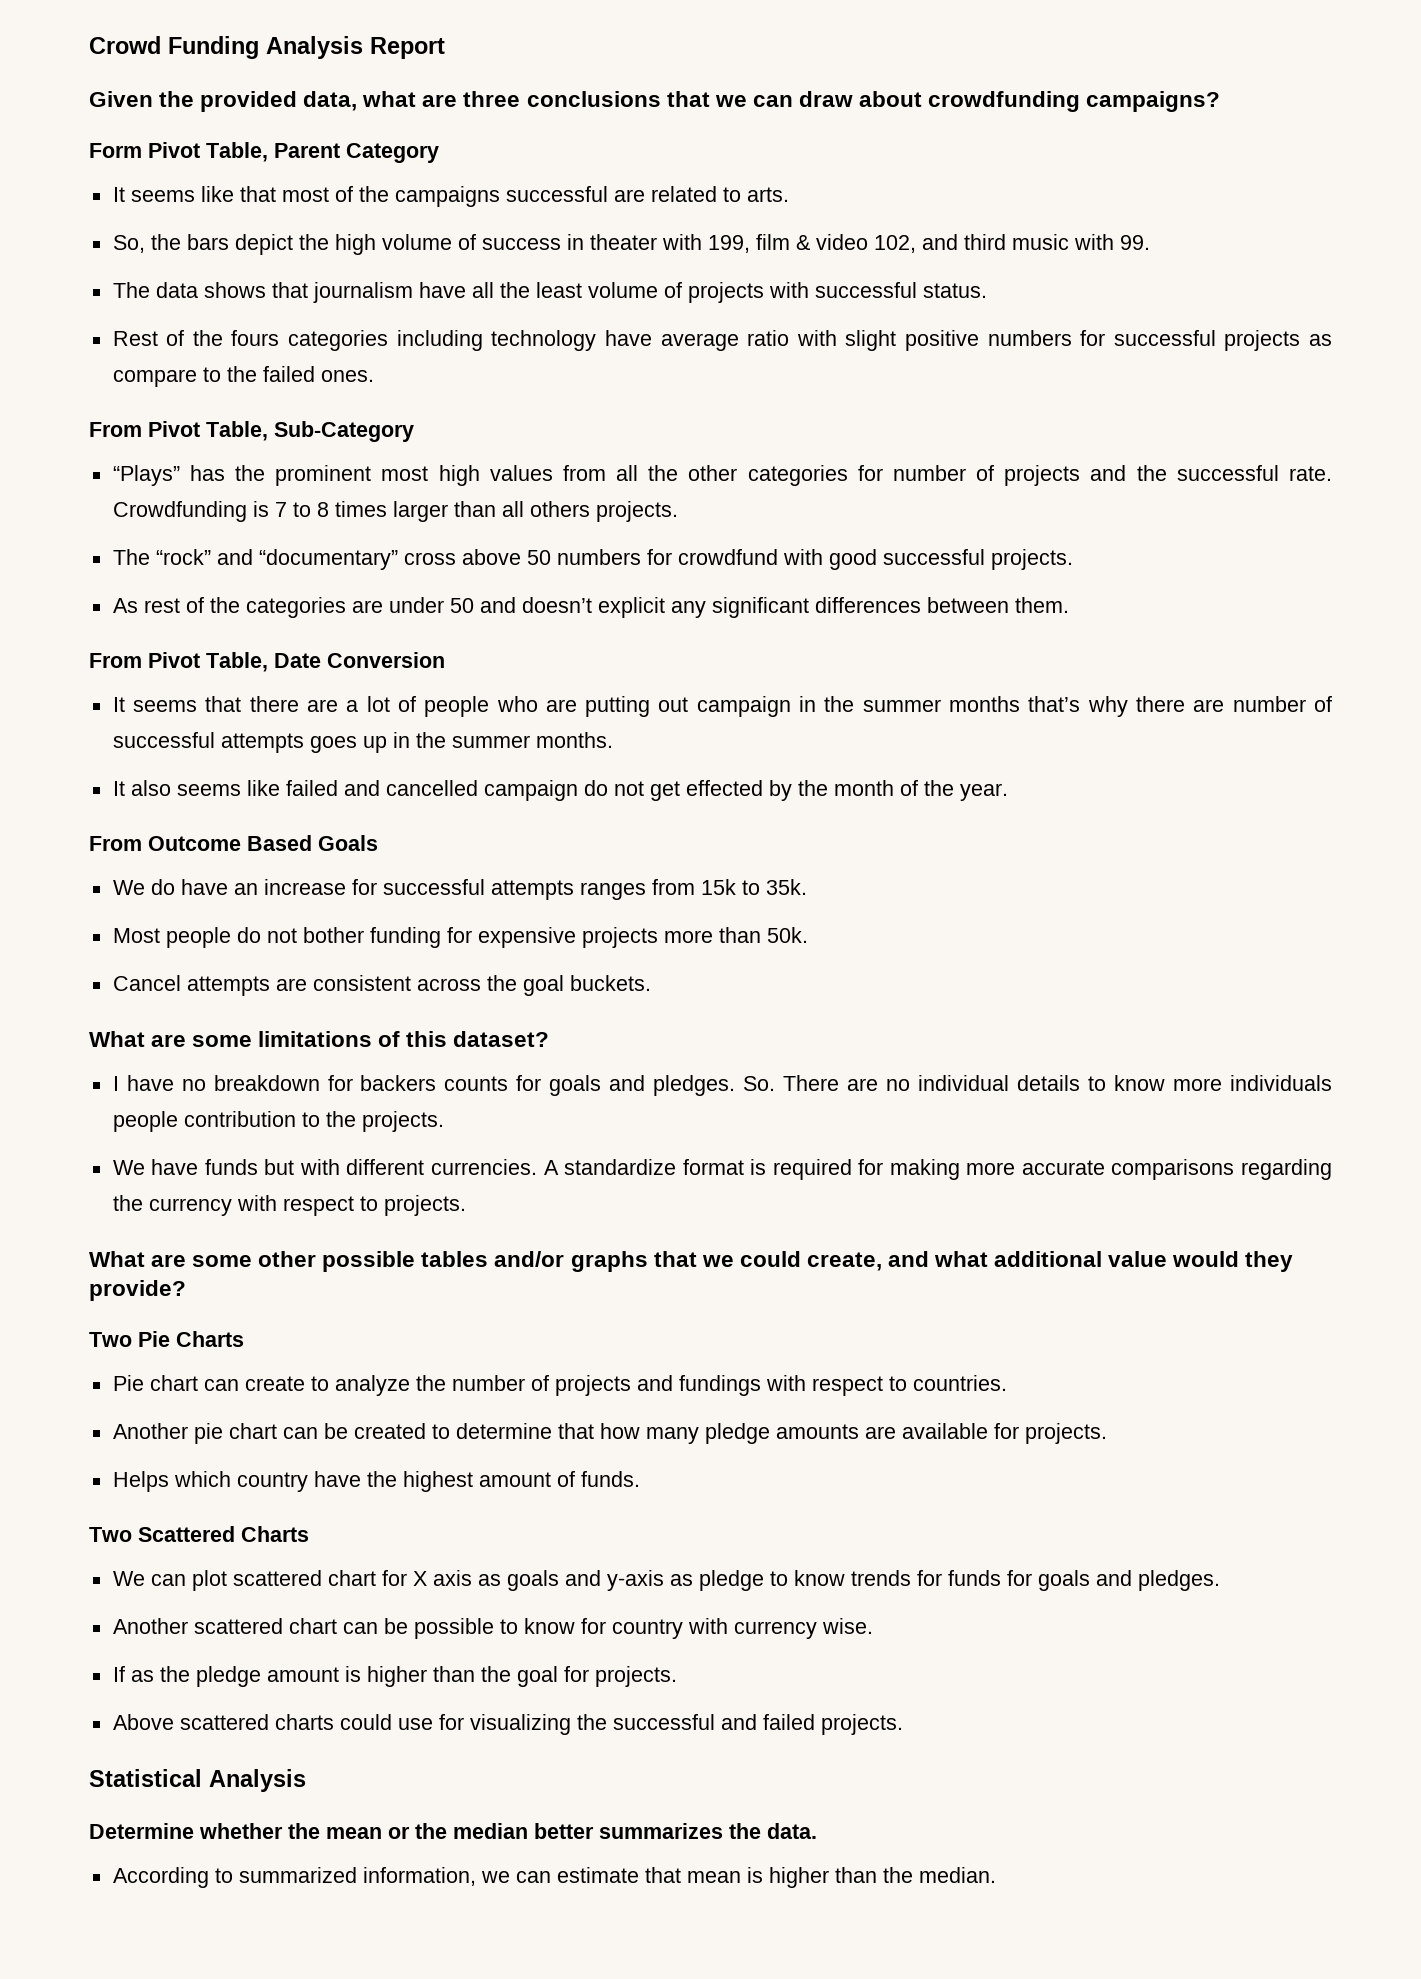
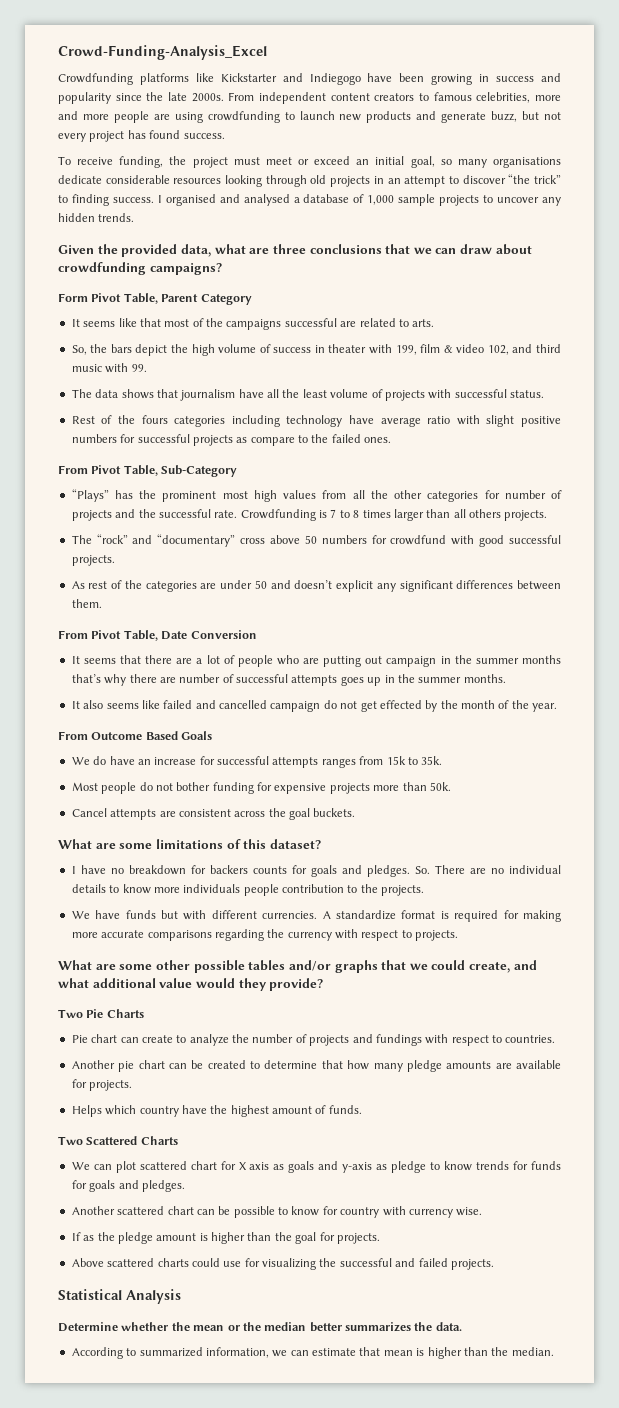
[89,36,445,59] Crowd Funding Analysis Report -> [58,45,267,60] [58,73,562,85] [58,92,562,104] [58,111,562,123] [58,130,225,142] [58,156,562,168] [58,174,561,187] [58,194,561,206] [58,213,135,222] Crowd-Funding-Analysis_Excel // Crowdfunding platforms like Kickstarter and Indiegogo have been growing in success and popularity since the late 2000s. From independent content creators to famous celebrities, more and more people are using crowdfunding to launch new products and generate buzz, but not every project has found success. // To receive funding, the project must meet or exceed an initial goal, so many organisations dedicate considerable resources looking through old projects in an attempt to discover “the trick” to finding success. I organised and analysed a database of 1,000 sample projects to uncover any hidden trends.

